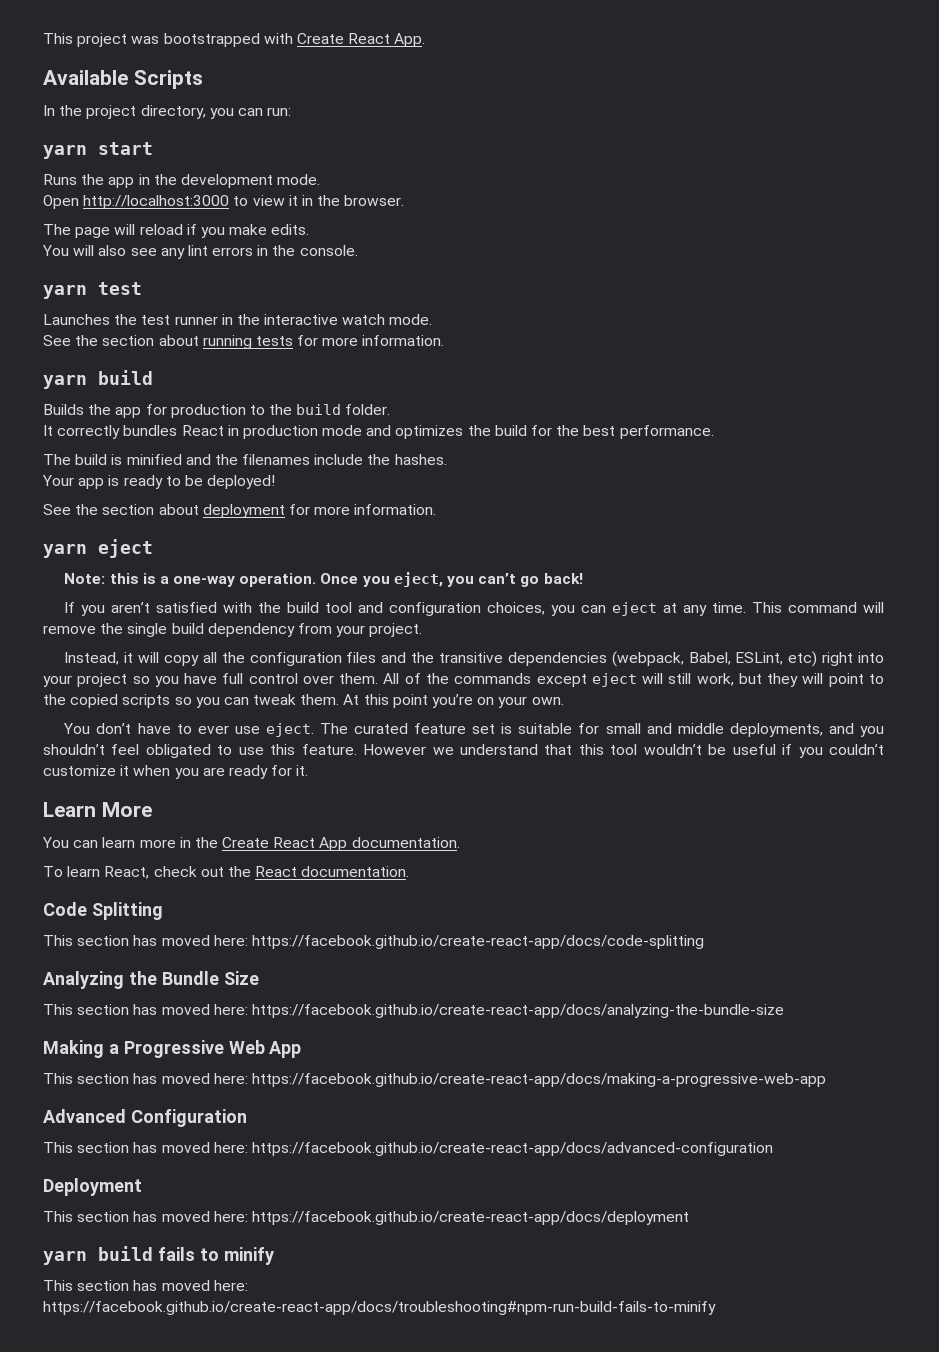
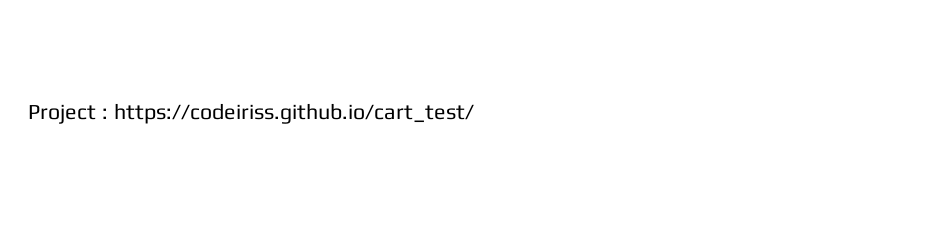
[43,33,426,47] [43,70,203,89] [43,105,292,119] [43,142,153,159] [43,174,321,188] [43,195,405,209] [43,224,310,238] [42,245,358,259] [43,282,142,299] [43,314,433,325] [43,335,445,349] [43,370,153,389] [43,404,391,418] [43,425,714,439] [43,454,447,465] [42,475,276,489] [43,504,437,518] [43,539,153,558] [64,572,583,587] [64,602,885,616] [43,623,423,637] [64,651,884,667] [43,673,884,687] [43,694,564,708] [63,723,884,737] [43,744,885,758] [43,765,309,779] [43,802,152,817] [42,837,460,851] [43,866,410,879] [43,902,163,920] [43,935,704,949] [43,971,259,989] [43,1004,784,1018] [43,1040,302,1058] [43,1073,826,1087] [43,1109,247,1127] [43,1142,773,1156] [43,1178,142,1196] [43,1211,689,1225] [43,1246,274,1265] [43,1280,248,1291] [43,1301,716,1315] This project was bootstrapped with Create React App. // Available Scripts // In the project directory, you can run: // yarn start // Runs the app in the development mode. // Open http://localhost:3000 to view it in the browser. // The page will reload if you make edits. // You will also see any lint errors in the console. // yarn test // Launches the test runner in the interactive watch mode. // See the section about running tests for more information. // yarn build // Builds the app for production to the build folder. // It correctly bundles React in production mode and optimizes the build for the best performance. // The build is minified and the filenames include the hashes. // Your app is ready to be deployed! // See the section about deployment for more information. // yarn eject // Note: this is a one-way operation. Once you eject, you can’t go back! // If you aren’t satisfied with the build tool and configuration choices, you can eject at any time. This command will remove the single build dependency from your project. // Instead, it will copy all the configuration files and the transitive dependencies (webpack, Babel, ESLint, etc) right into your project so you have full control over them. All of the commands except eject will still work, but they will point to the copied scripts so you can tweak them. At this point you’re on your own. // You don’t have to ever use eject. The curated feature set is suitable for small and middle deployments, and you shouldn’t feel obligated to use this feature. However we understand that this tool wouldn’t be useful if you couldn’t customize it when you are ready for it. // Learn More // You can learn more in the Create React App documentation. // To learn React, check out the React documentation. // Code Splitting // This section has moved here: https://facebook.github.io/create-react-app/docs/code-splitting // Analyzing the Bundle Size // This section has moved here: https://facebook.github.io/create-react-app/docs/analyzing-the-bundle-size // Making a Progressive Web App // This section has moved here: https://facebook.github.io/create-react-app/docs/making-a-progressive-web-app // Advanced Configuration // This section has moved here: https://facebook.github.io/create-react-app/docs/advanced-configuration // Deployment // This section has moved here: https://facebook.github.io/create-react-app/docs/deployment // yarn build fails to minify // This section has moved here: https://facebook.github.io/create-react-app/docs/troubleshooting#npm-run-build-fails-to-minify -> [28,103,474,124] Project : https://codeiriss.github.io/cart_test/

